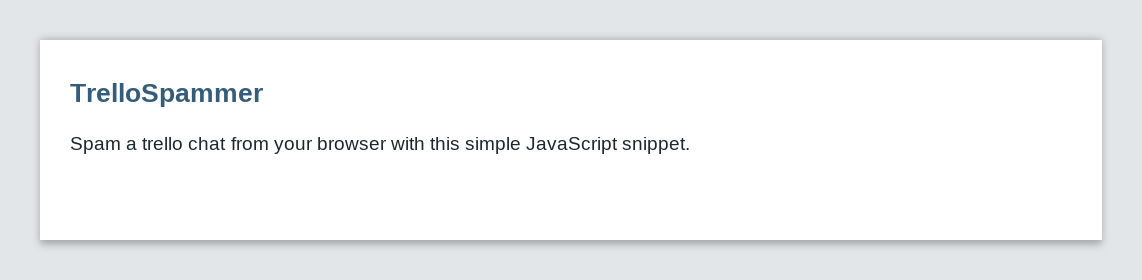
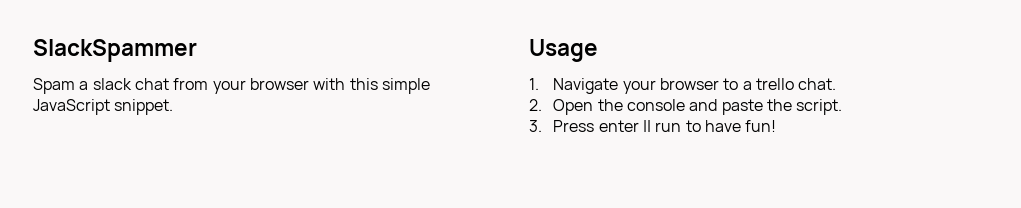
[70,83,263,107] TrelloSpammer -> [33,39,197,62] SlackSpammer
[142,137,184,150] trello -> [92,78,132,90] slack
(691, 145) none -> [529,39,598,62] [529,78,837,94] [529,99,843,115] [529,120,777,132] // Usage // 1. Navigate your browser to a trello chat. // 2. Open the console and paste the script. // 3. Press enter || run to have fun!

